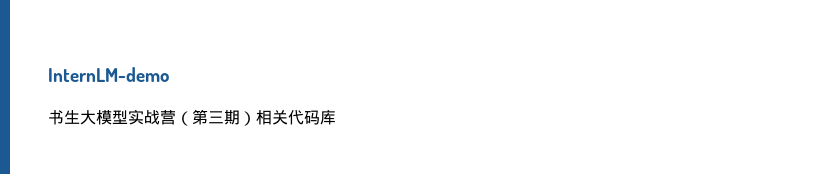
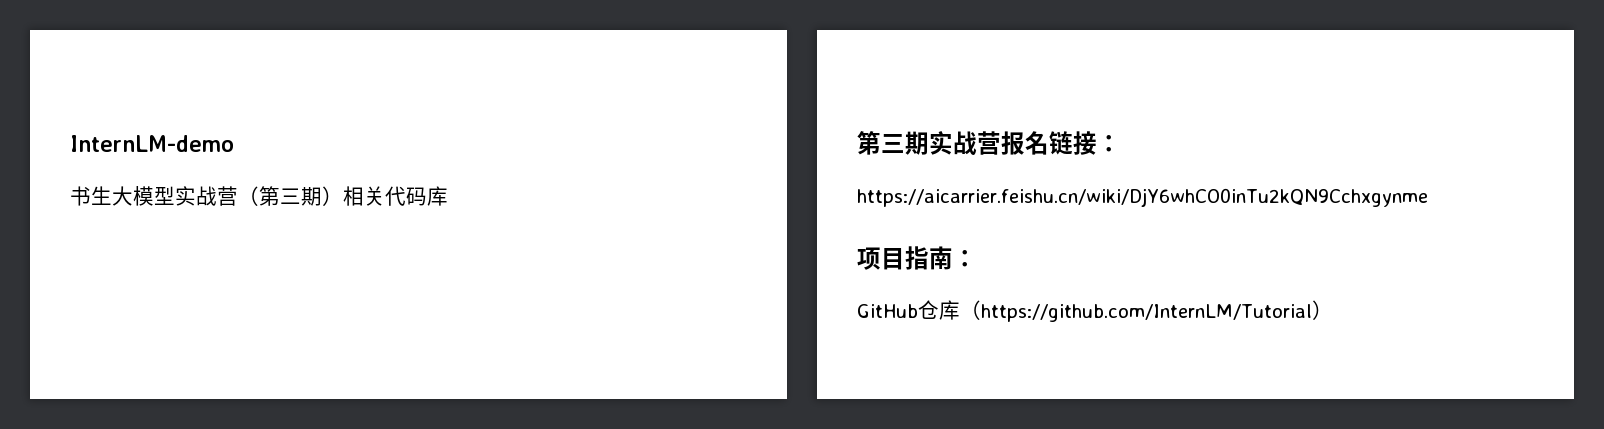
(336, 117) none -> [857,131,1121,156] [857,188,1428,207] [857,246,977,270] [857,300,1333,322] // 第三期实战营报名链接： // https://aicarrier.feishu.cn/wiki/DjY6whCO0inTu2kQN9Cchxgynme // 项目指南： // GitHub仓库（https://github.com/InternLM/Tutorial）

